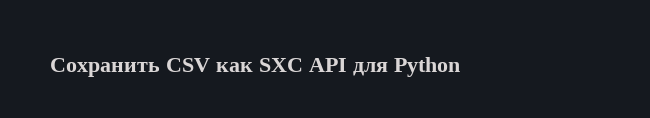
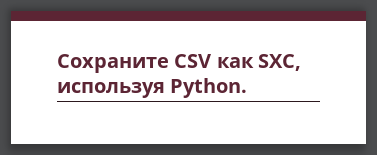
[50,58,160,77] Сохранить -> [57,54,169,73] Сохраните
[259,57,460,77] SXC API для Python -> [257,54,301,71] [57,78,248,98] SXC, используя Python.

